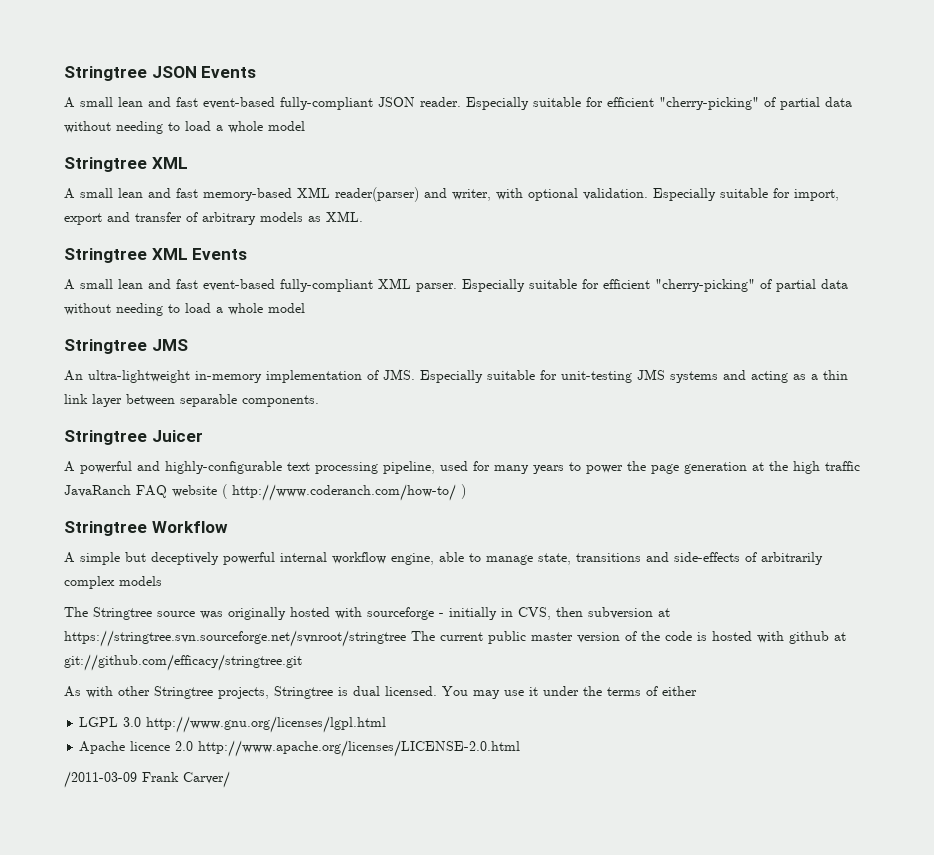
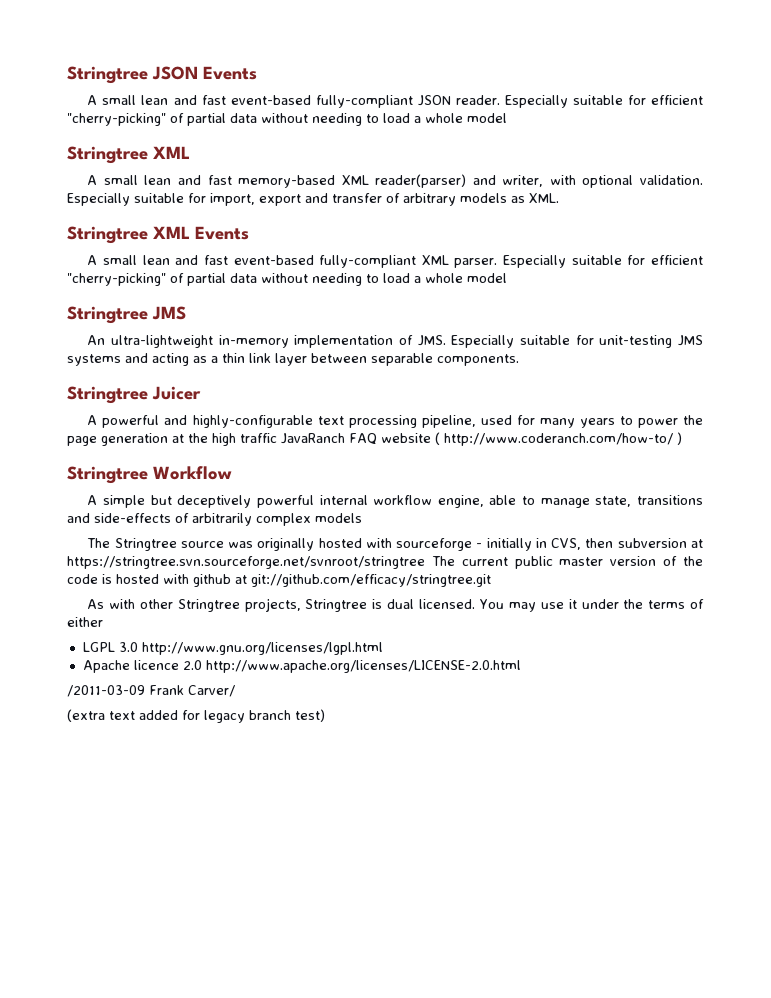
(230, 779) none -> [67,709,325,723] // (extra text added for legacy branch test)

